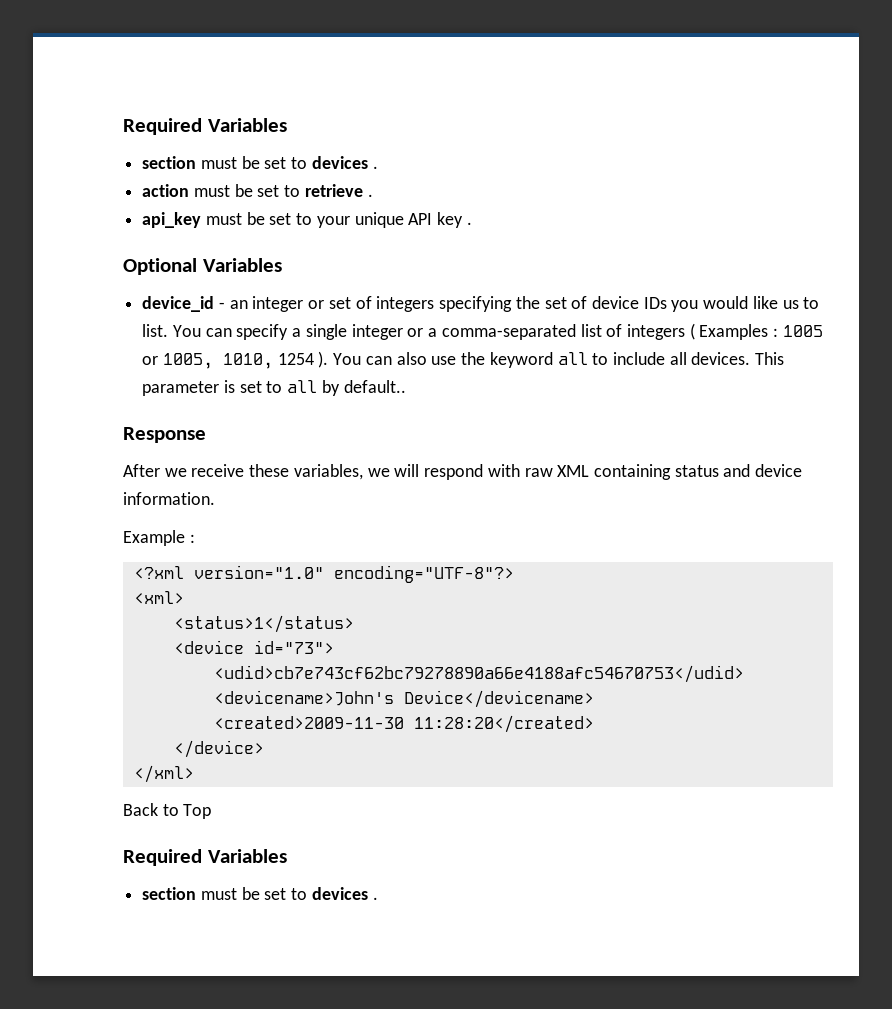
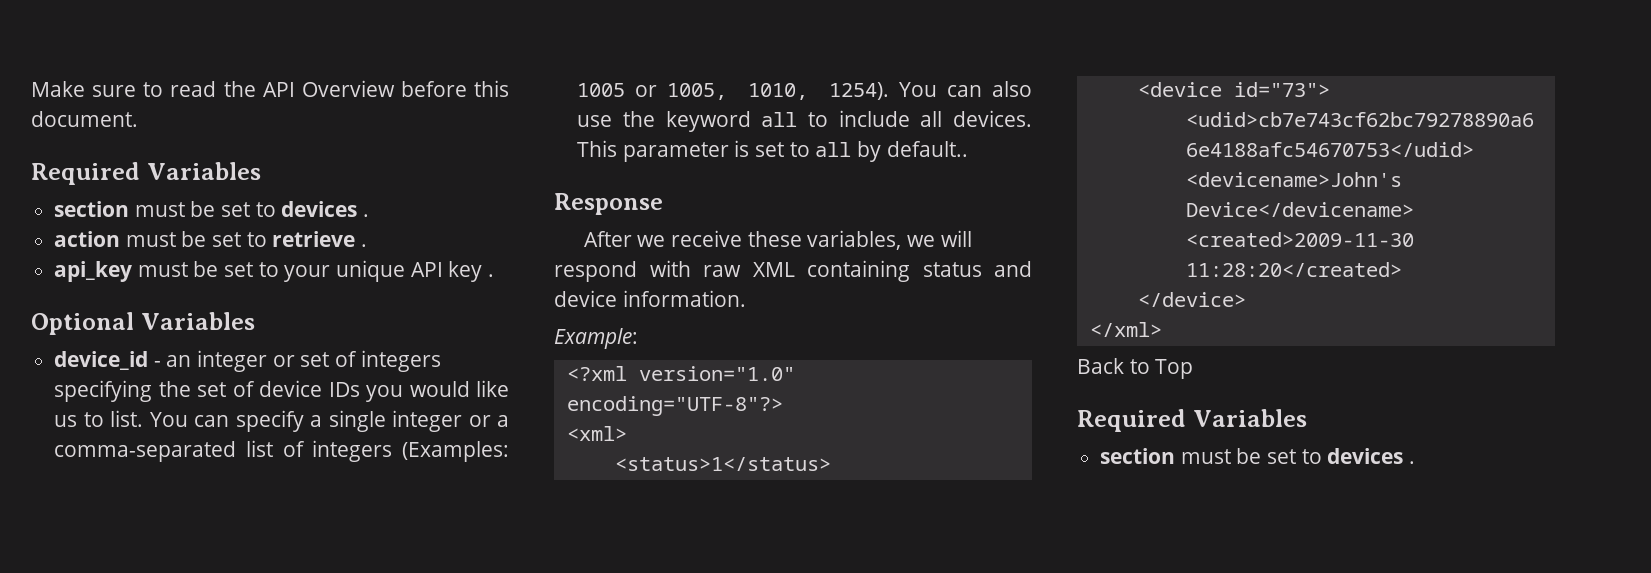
(123, 126) none -> [31,80,509,97] [31,111,138,127] Make sure to read the API Overview before this document. //
[689,323,779,340] ( Examples : -> [401,441,509,462] (Examples:
[277,351,329,368] 1254 ). -> [829,82,890,100] 1254).
[123,530,195,546] Example : -> [554,328,638,349] Example:

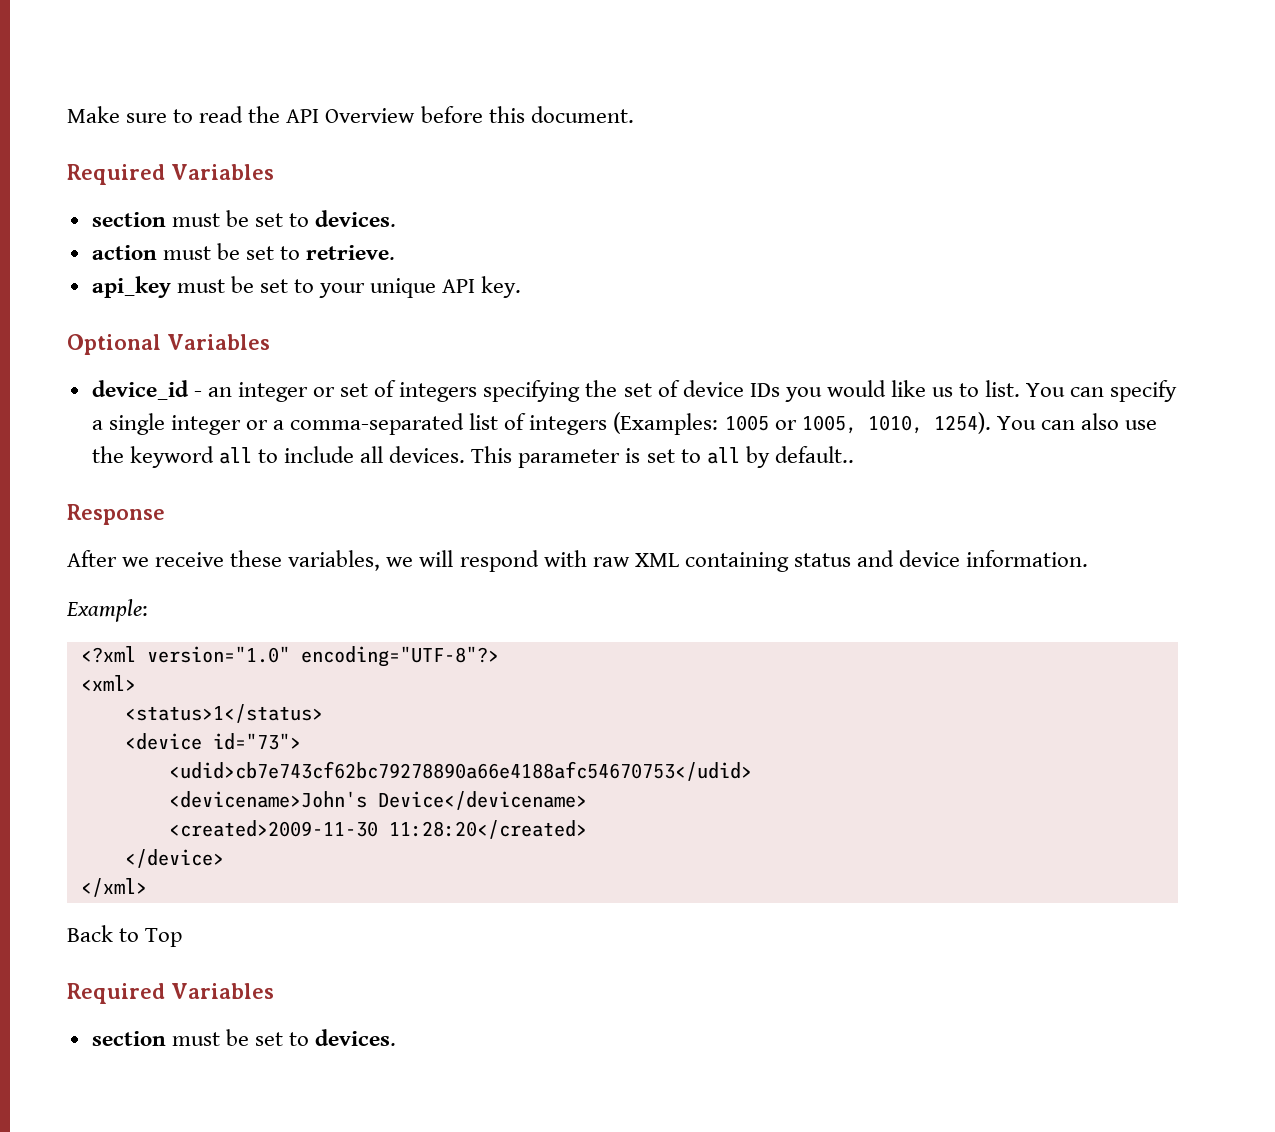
[281,201,370,217] devices . -> [315,210,397,227] devices.
[272,231,368,247] retrieve . -> [306,245,396,260] retrieve.
[448,261,495,282] key . -> [481,276,522,298] key.
[1327,448,1416,464] devices . -> [315,1029,397,1046] devices.

